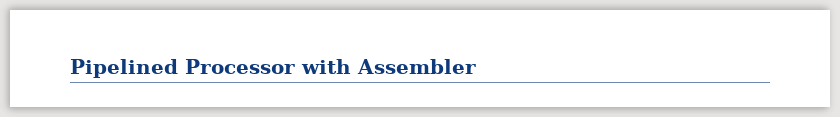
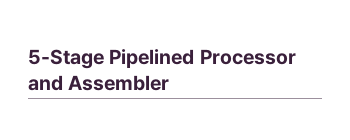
(70, 68) none -> [28,49,104,69] 5-Stage
[301,59,351,74] with -> [28,75,63,91] and

